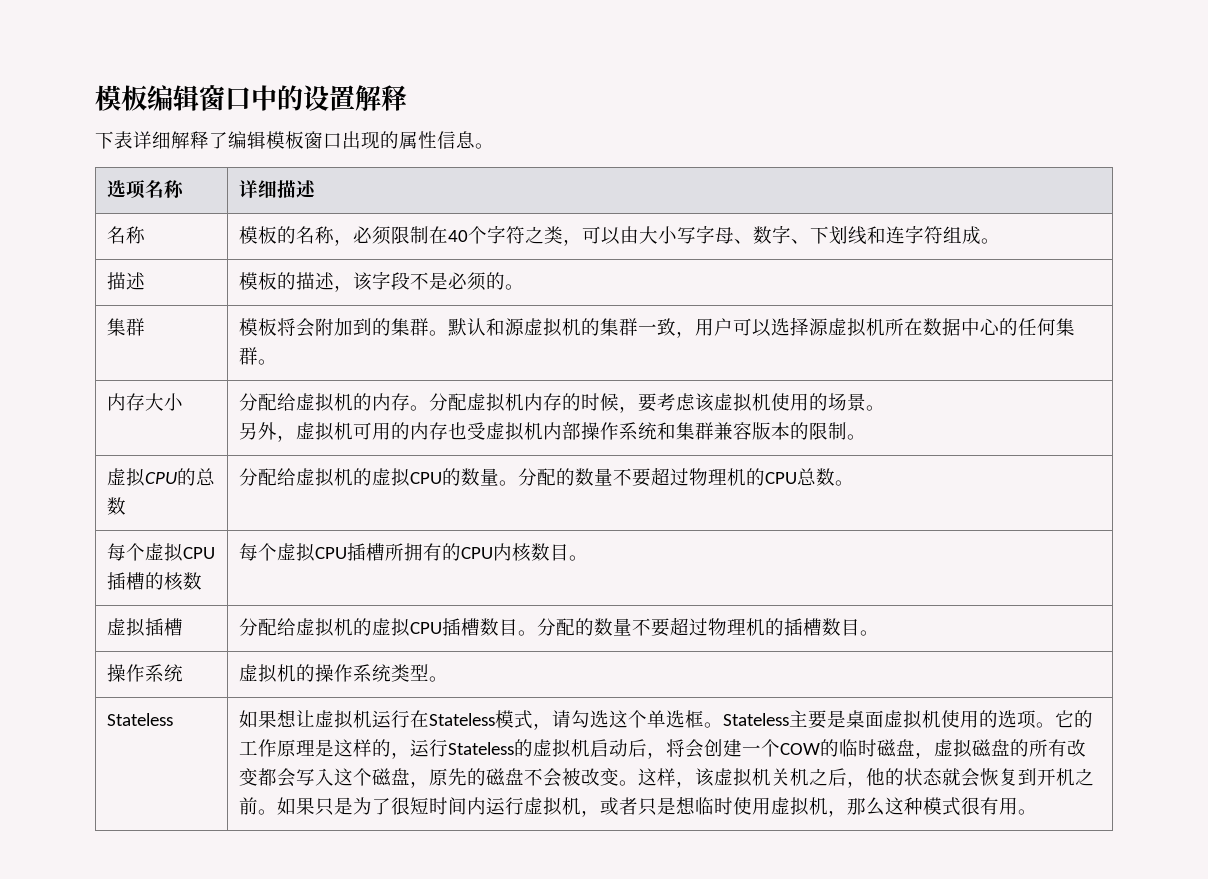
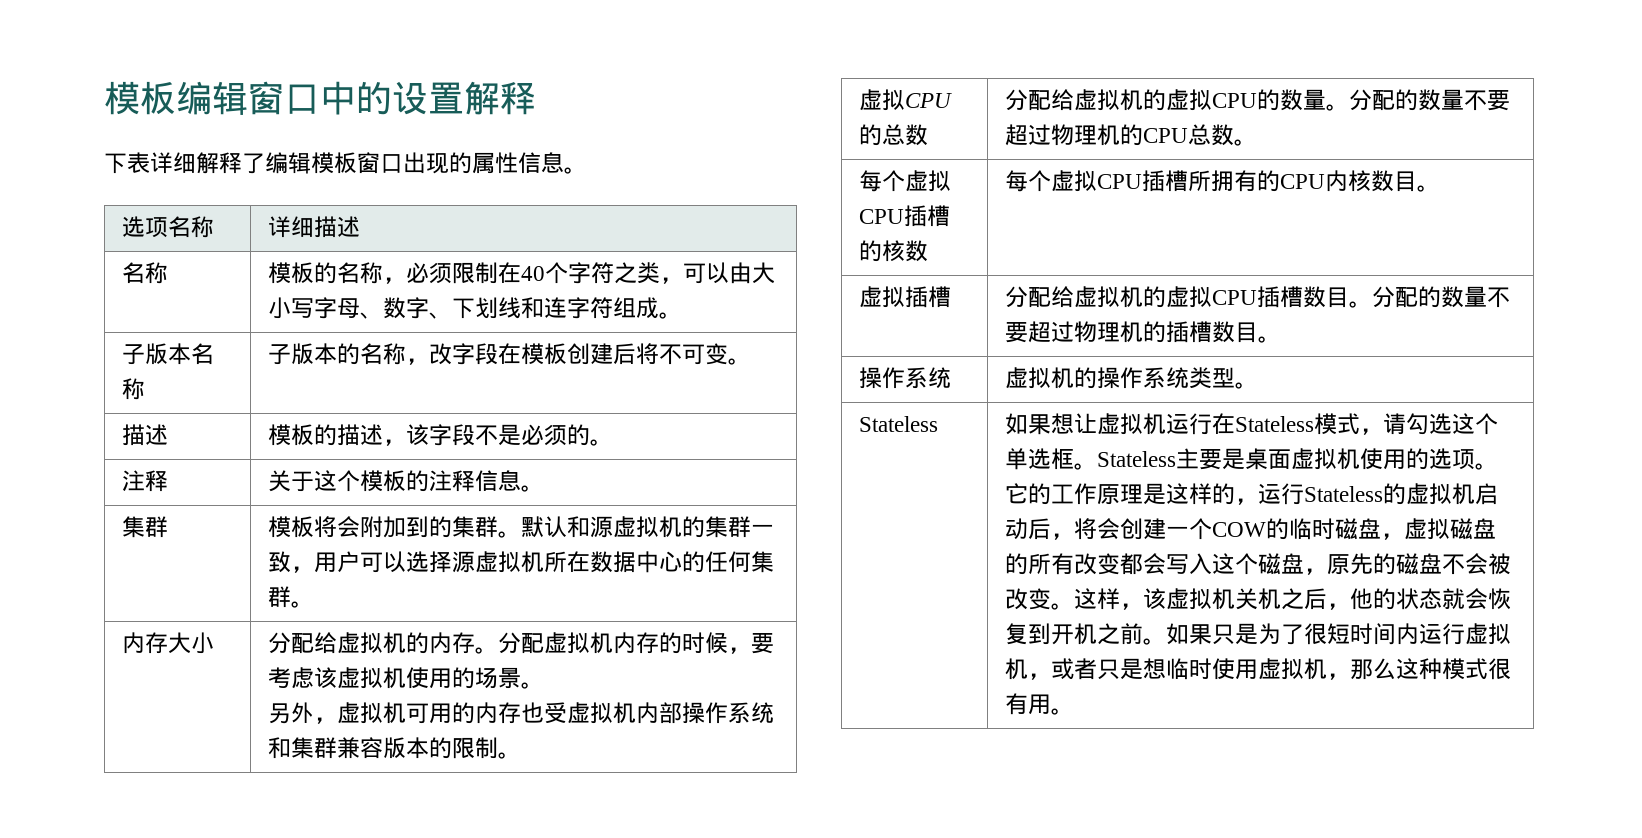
(1000, 241) none -> [121,343,214,365] [121,378,145,400] [267,343,751,365] // 子版本名称 | 子版本的名称，改字段在模板创建后将不可变。
(524, 287) none -> [121,470,168,492] [267,470,544,492] // 注释 | 关于这个模板的注释信息。

